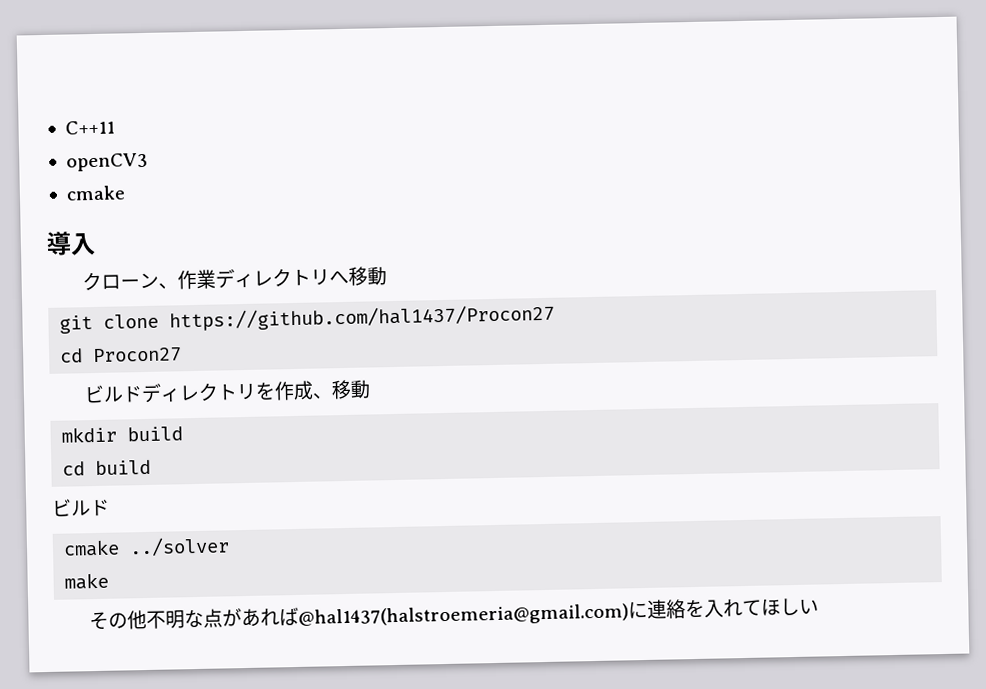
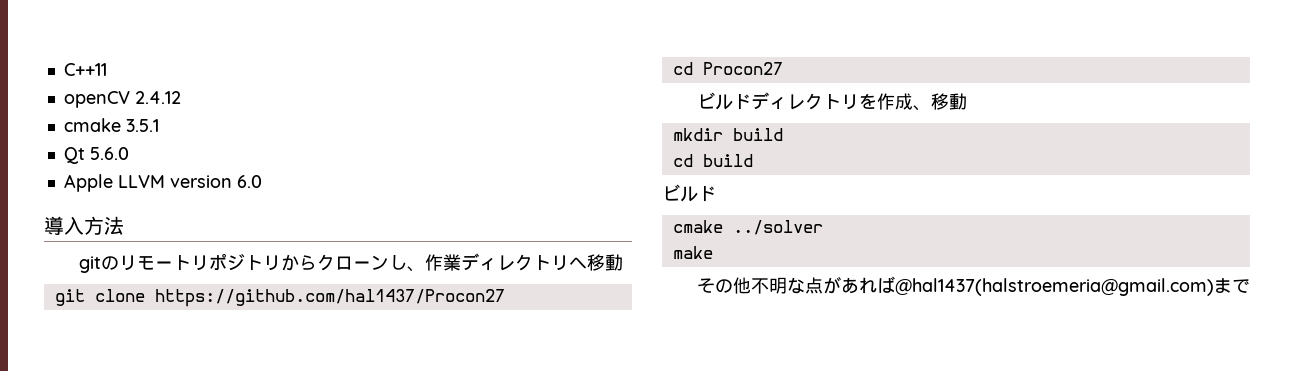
[65,152,148,172] [65,185,126,201] [46,231,96,256] openCV3 // cmake // 導入 // -> [63,91,181,108] [63,118,159,132] [63,147,129,164] [63,174,262,192] [44,216,124,235] [78,253,317,273] openCV 2.4.12 // cmake 3.5.1 // Qt 5.6.0 // Apple LLVM version 6.0 // 導入方法 // gitのリモートリポジトリから
(159, 280) none -> [388,255,407,270] し
[627,597,819,619] に連絡を入れてほしい -> [1213,278,1250,293] まで

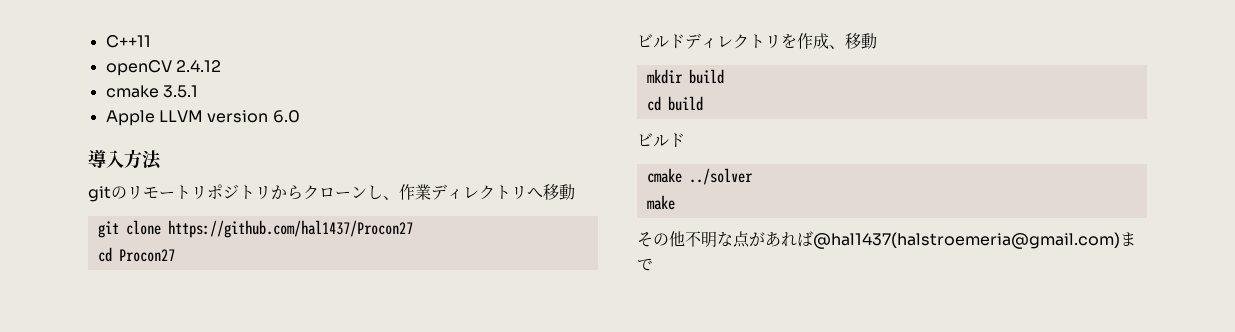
[63,147,129,164] // Qt 5.6.0 -> (198, 91) none

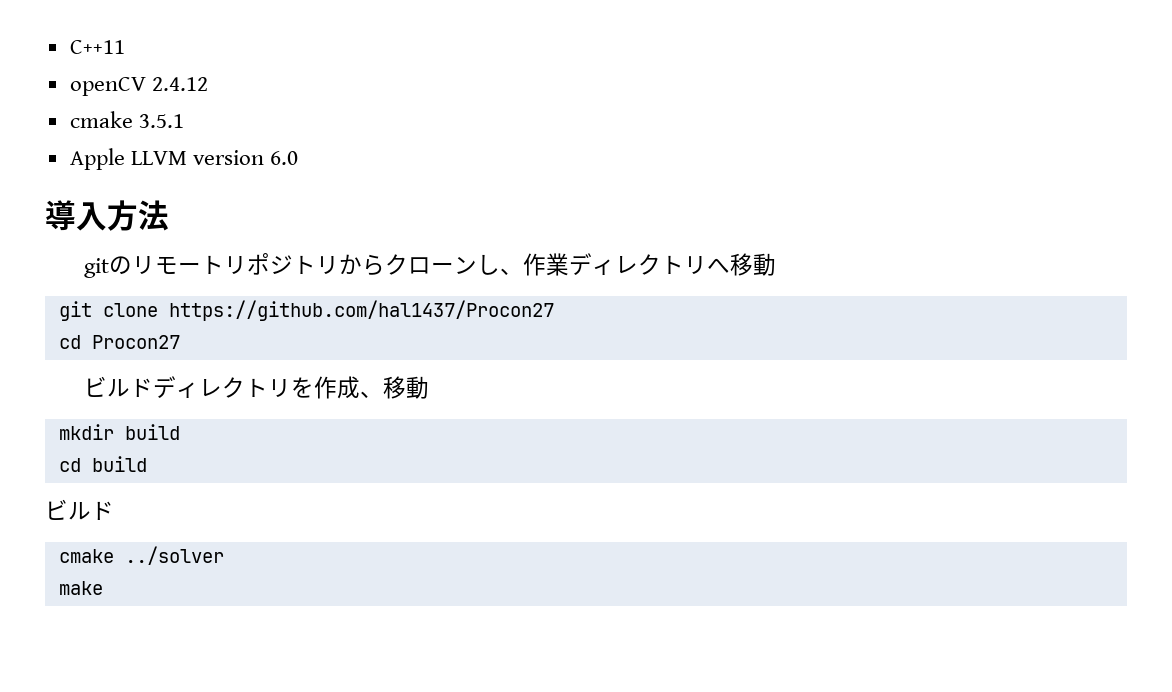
[637,231,1136,249] [637,258,653,271] // その他不明な点があれば@hal1437(halstroemeria@gmail.com)まで -> (103, 588) none

